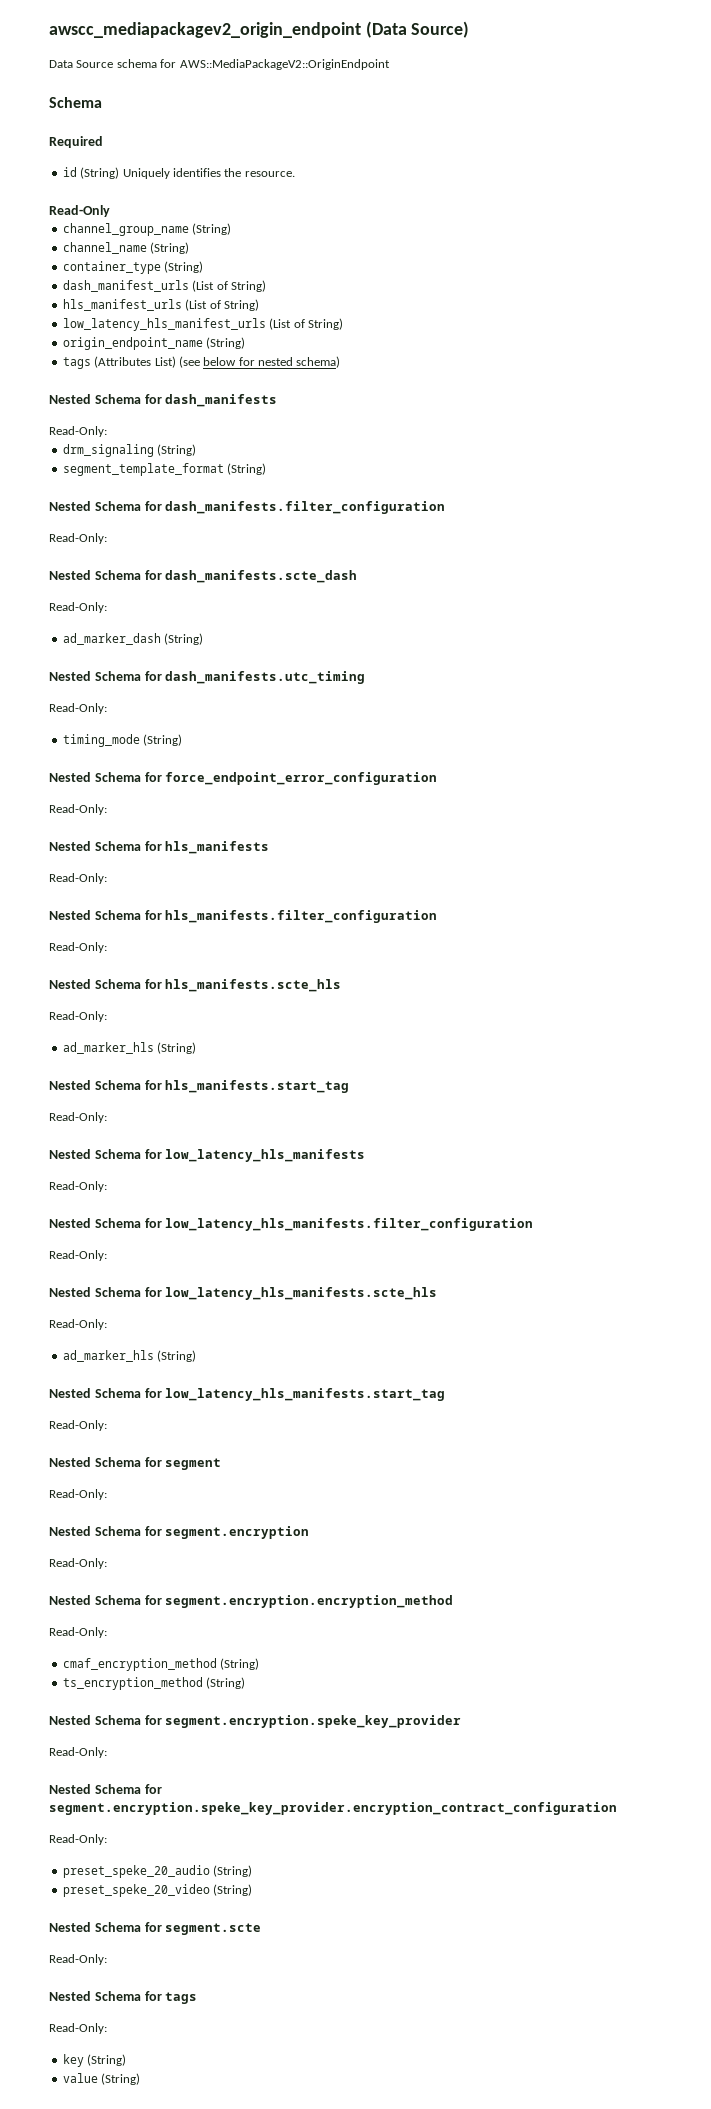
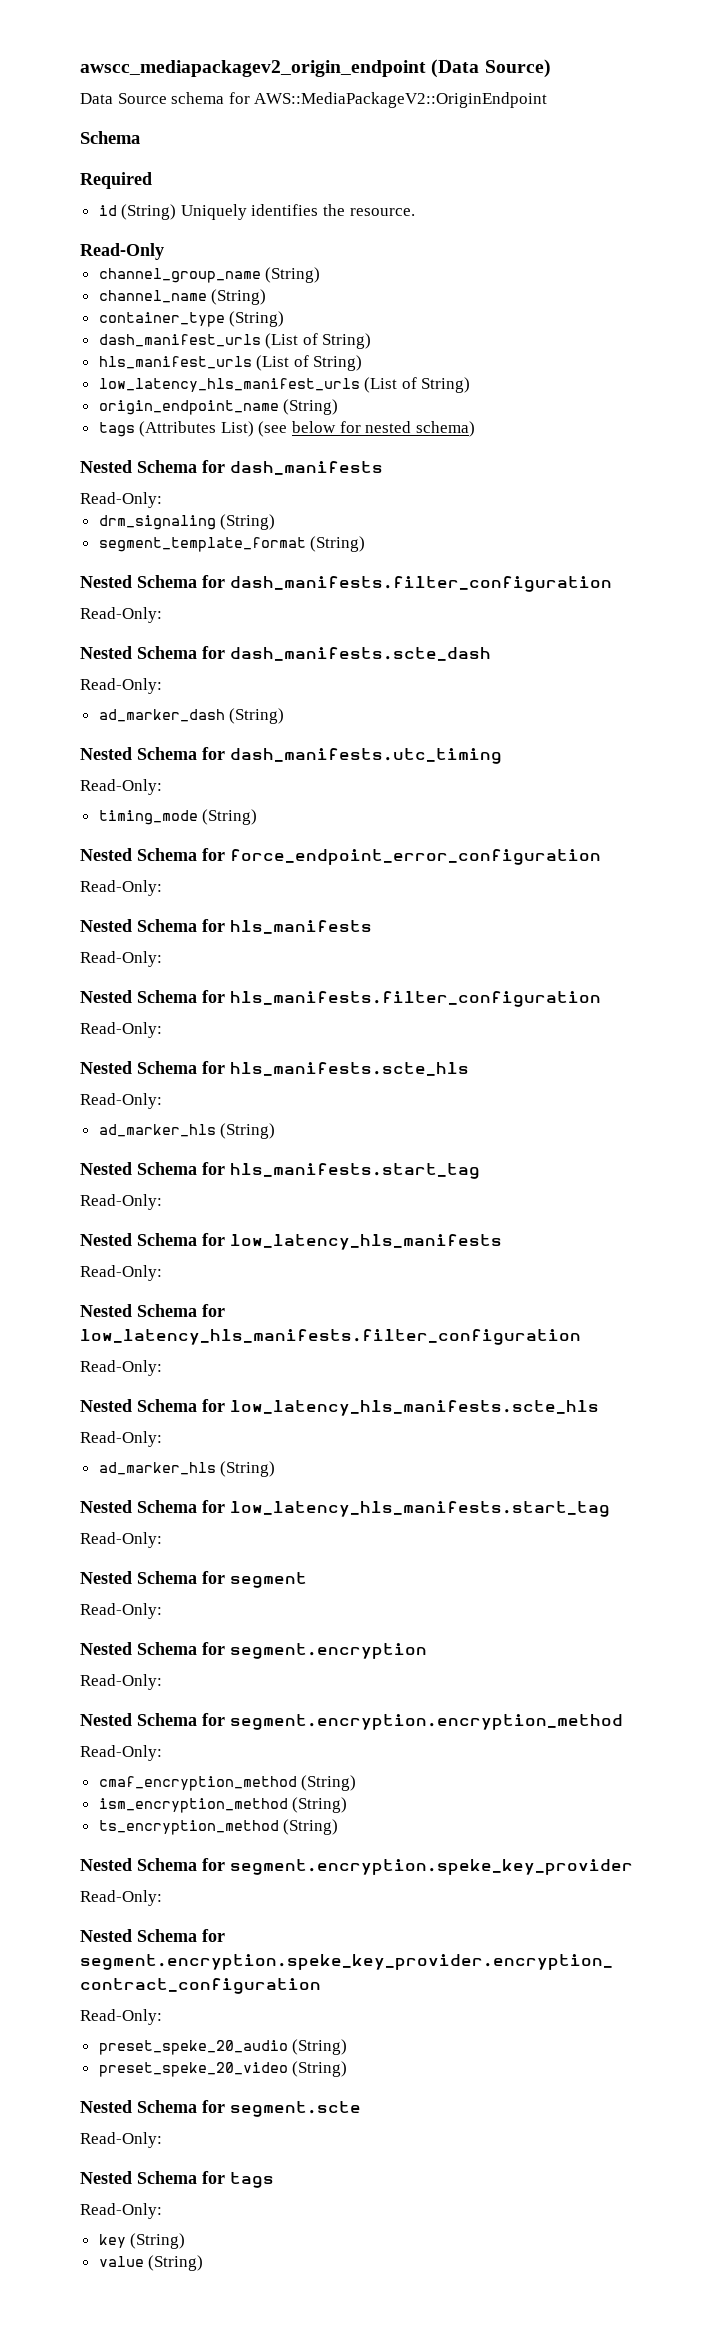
(260, 1664) none -> [98,1797,348,1813] // ism_encryption_method (String)

